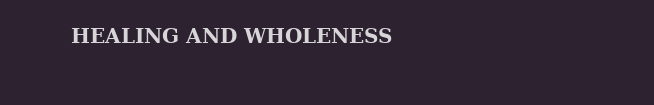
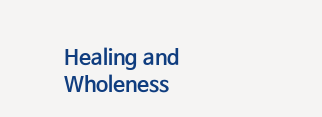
[71,28,392,43] HEALING AND WHOLENESS -> [64,47,179,70] [64,74,169,93] Healing and Wholeness

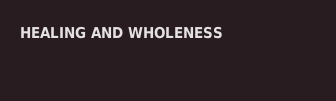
[64,47,179,70] [64,74,169,93] Healing and Wholeness -> [20,26,223,39] HEALING AND WHOLENESS

